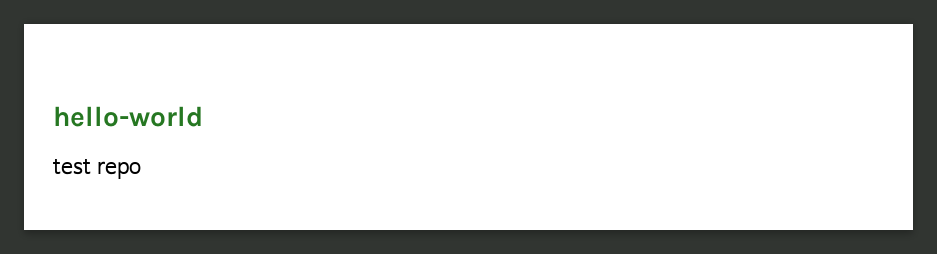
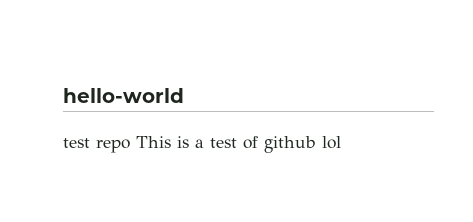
(141, 170) none -> [136,136,341,153] This is a test of github lol

